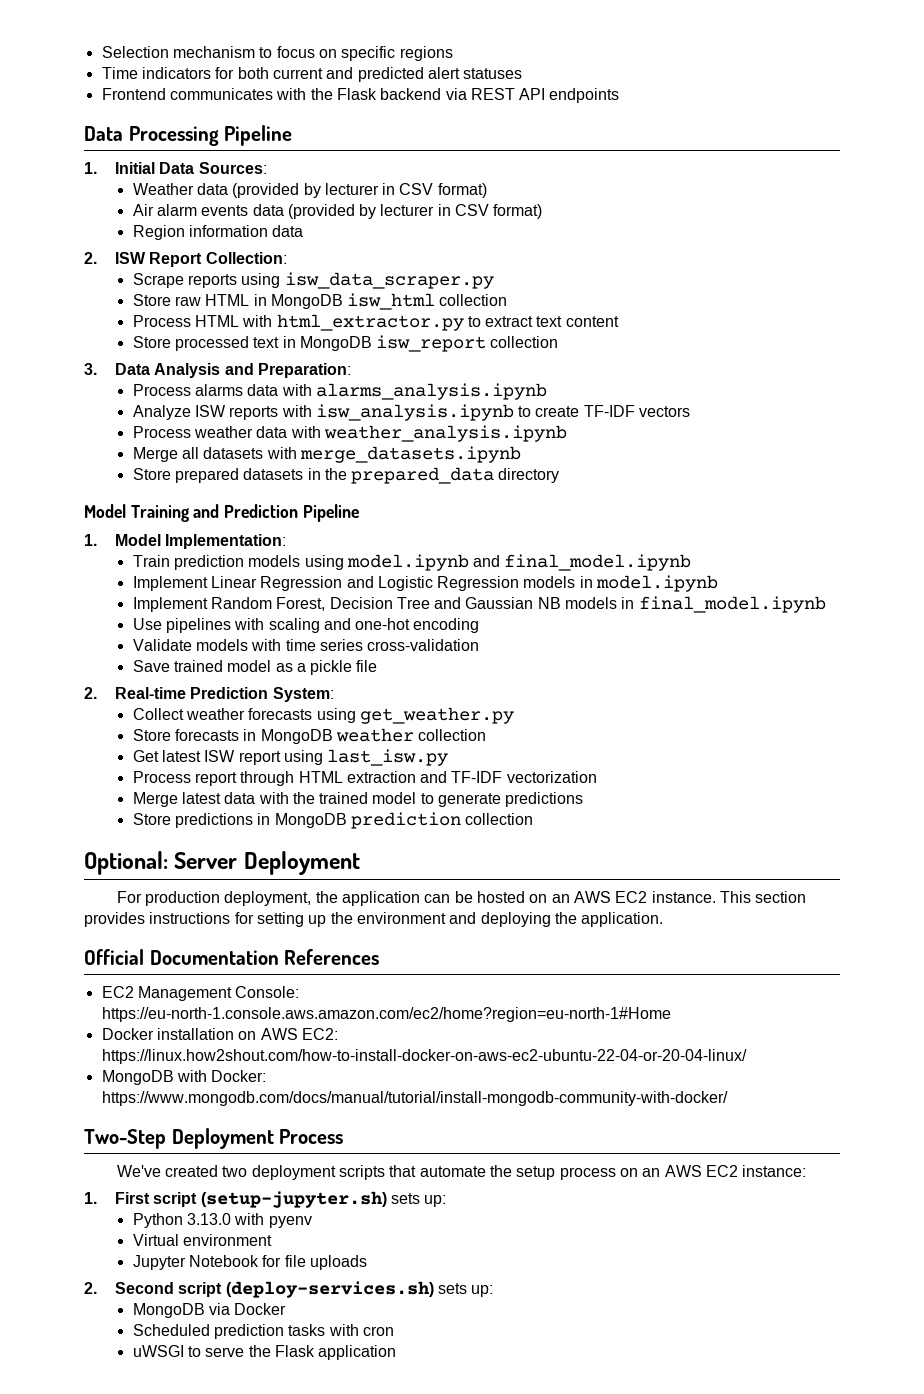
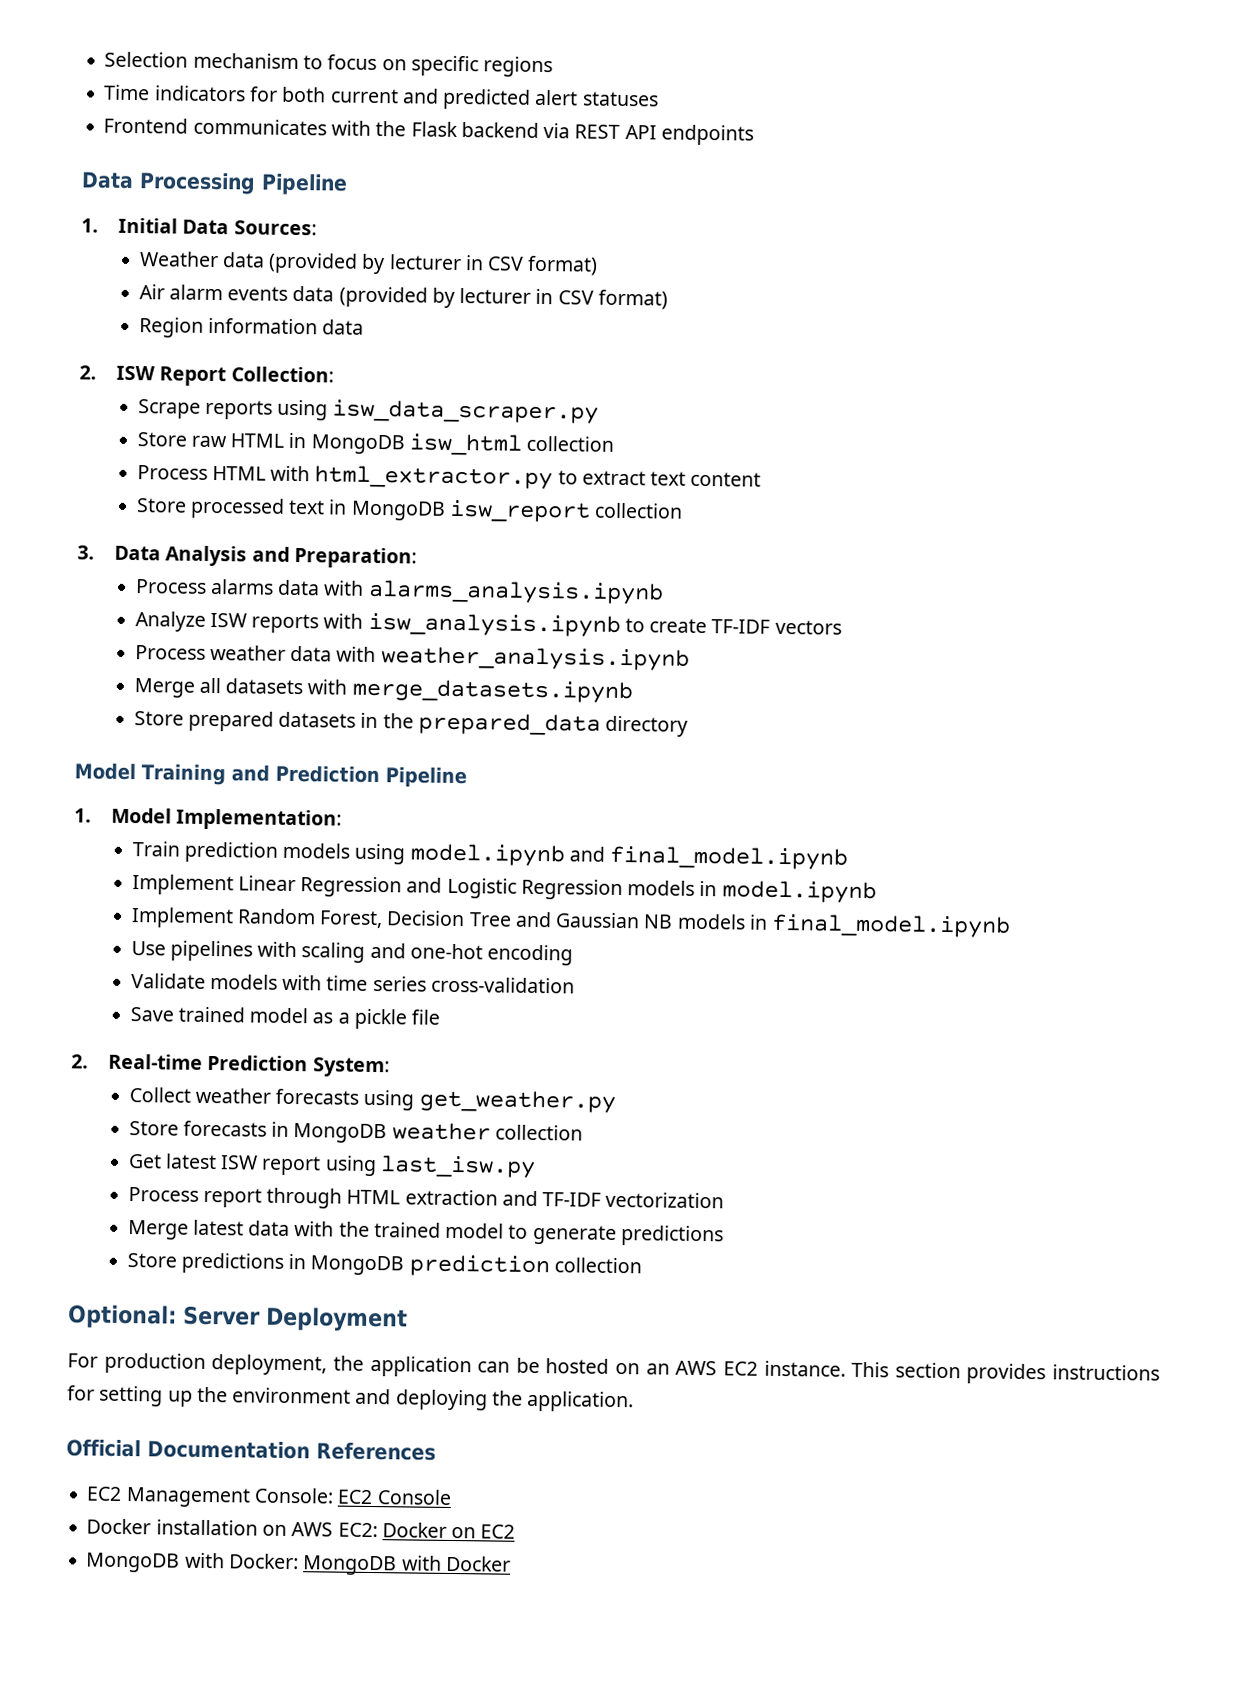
[101,1007,671,1022] https://eu-north-1.console.aws.amazon.com/ec2/home?region=eu-north-1#Home -> [337,1489,452,1505] EC2 Console
[101,1049,747,1064] https://linux.how2shout.com/how-to-install-docker-on-aws-ec2-ubuntu-22-04-or-20-04-linux/ -> [381,1522,516,1539] Docker on EC2
[101,1091,728,1106] [84,1128,344,1149] [116,1165,807,1180] [84,1191,447,1208] [132,1213,312,1228] [132,1234,272,1246] [132,1255,367,1270] [84,1281,494,1298] [132,1303,287,1318] [132,1324,394,1339] [132,1345,397,1360] https://www.mongodb.com/docs/manual/tutorial/install-mongodb-community-with-docker/ // Two-Step Deployment Process // We've created two deployment scripts that automate the setup process on an AWS EC2 instance: // 1. First script (setup-jupyter.sh) sets up: // Python 3.13.0 with pyenv // Virtual environment // Jupyter Notebook for file uploads // 2. Second script (deploy-services.sh) sets up: // MongoDB via Docker // Scheduled prediction tasks with cron // uWSGI to serve the Flask application -> [303,1555,511,1576] MongoDB with Docker

